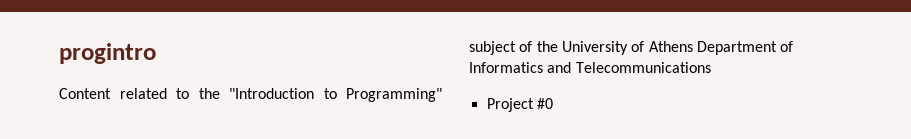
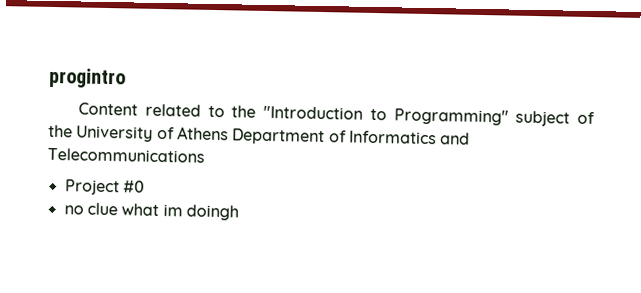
(553, 103) none -> [63,202,239,221] // no clue what im doingh

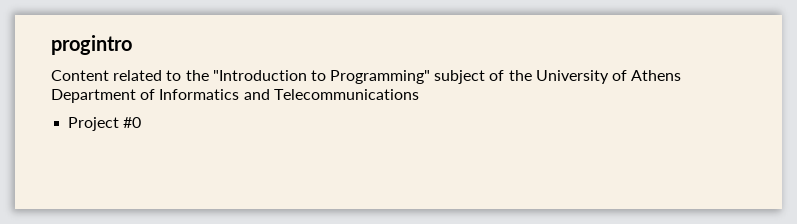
[63,202,239,221] // no clue what im doingh -> (142, 122) none

